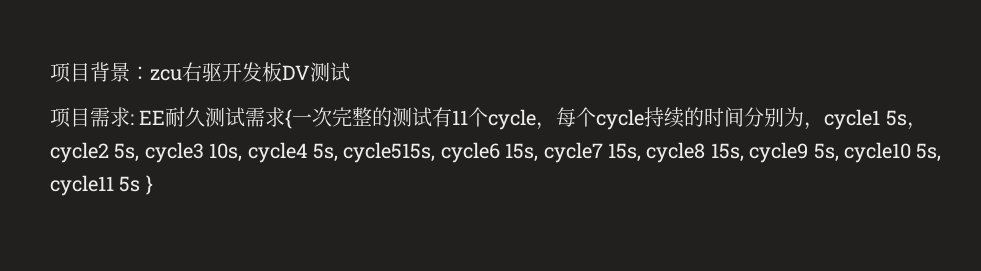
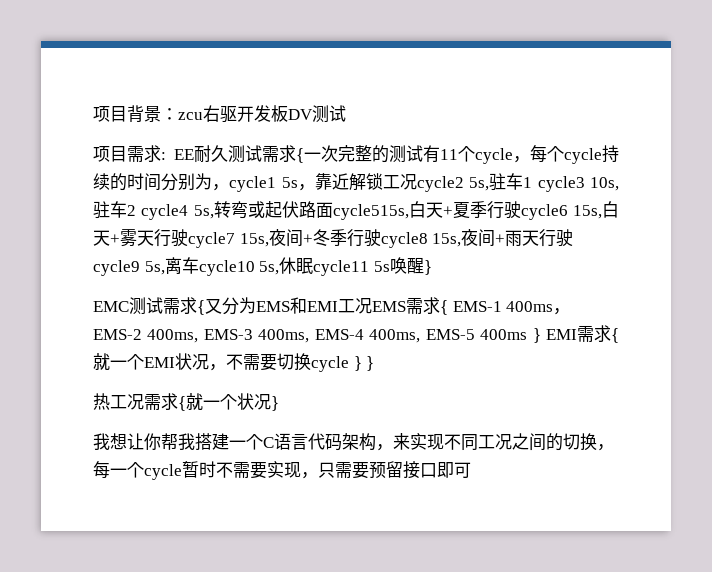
[50,142,744,163] cycle2 5s, cycle3 10s, cycle4 5s, cycle515s, cycle6 15s, cycle7 15s, cycle8 15s, -> [314,173,619,192] [93,201,619,220] [93,229,574,248] 靠近解锁工况cycle2 5s,驻车1 cycle3 10s,驻车2 cycle4 5s,转弯或起伏路面cycle515s,白天+夏季行驶cycle6 15s,白天+雾天行驶cycle7 15s,夜间+冬季行驶cycle8 15s,夜间+雨天行驶
(839, 152) none -> [164,257,199,274] 离车
(942, 152) none -> [279,257,314,274] 休眠
[145,175,153,195] } -> [389,257,432,275] [93,297,571,315] [93,325,619,343] [93,353,375,372] [93,393,279,411] [93,433,614,451] [93,461,471,480] 唤醒} // EMC测试需求{又分为EMS和EMI工况EMS需求{ EMS-1 400ms，EMS-2 400ms, EMS-3 400ms, EMS-4 400ms, EMS-5 400ms } EMI需求{就一个EMI状况，不需要切换cycle } } // 热工况需求{就一个状况} // 我想让你帮我搭建一个C语言代码架构，来实现不同工况之间的切换，每一个cycle暂时不需要实现，只需要预留接口即可

